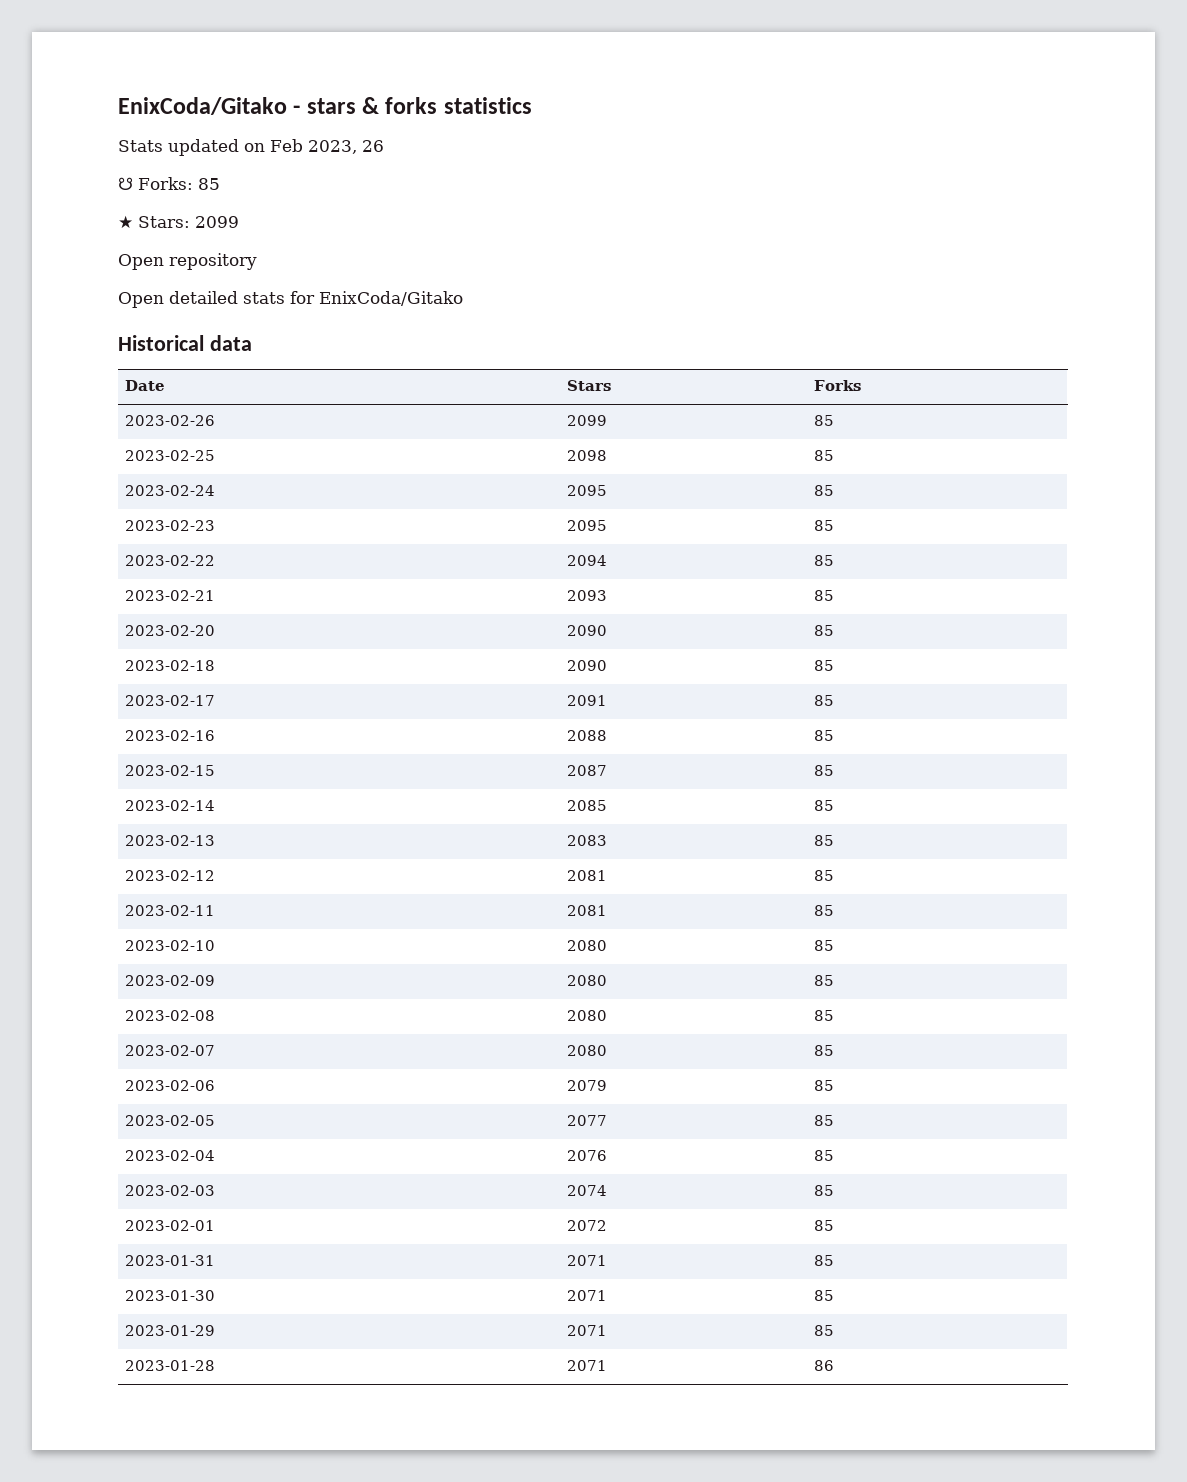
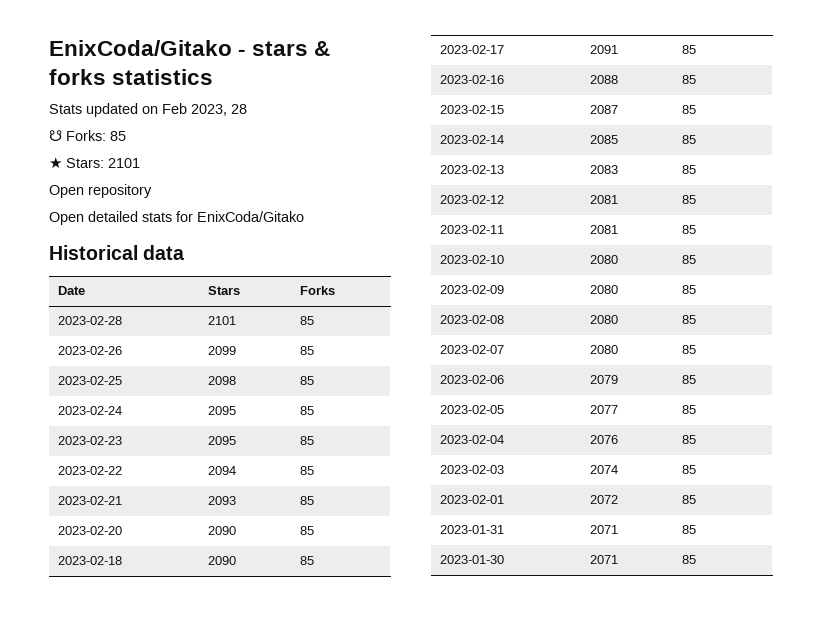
[361,140,384,152] 26 -> [231,104,247,114] 28
[195,216,239,228] 2099 -> [108,158,140,168] 2101
(861, 385) none -> [58,316,123,325] [208,316,237,325] [300,316,315,325] // 2023-02-28 | 2101 | 85
[124,1325,215,1336] [566,1325,607,1336] [813,1325,834,1336] [124,1360,215,1371] [566,1360,607,1371] [813,1360,834,1371] // 2023-01-29 | 2071 | 85 // 2023-01-28 | 2071 | 86 -> (697, 559) none

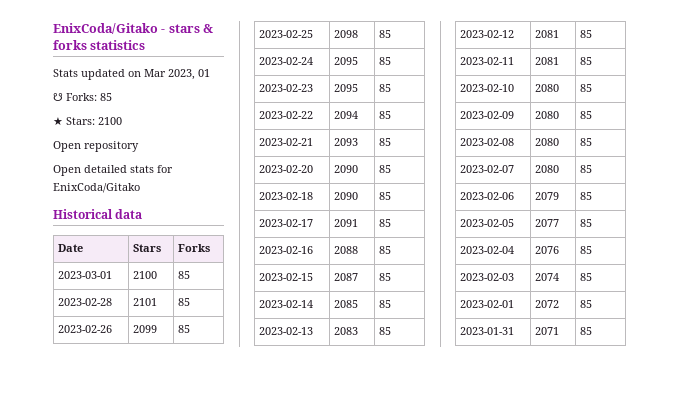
[162,103,247,116] Feb 2023, 28 -> [144,69,210,80] Mar 2023, 01
[108,158,140,168] 2101 -> [98,117,122,125] 2100
(336, 290) none -> [57,271,112,279] [132,271,157,279] [177,271,190,279] // 2023-03-01 | 2100 | 85
[440,555,505,564] [590,555,619,564] [682,555,697,564] // 2023-01-30 | 2071 | 85 -> (592, 331) none

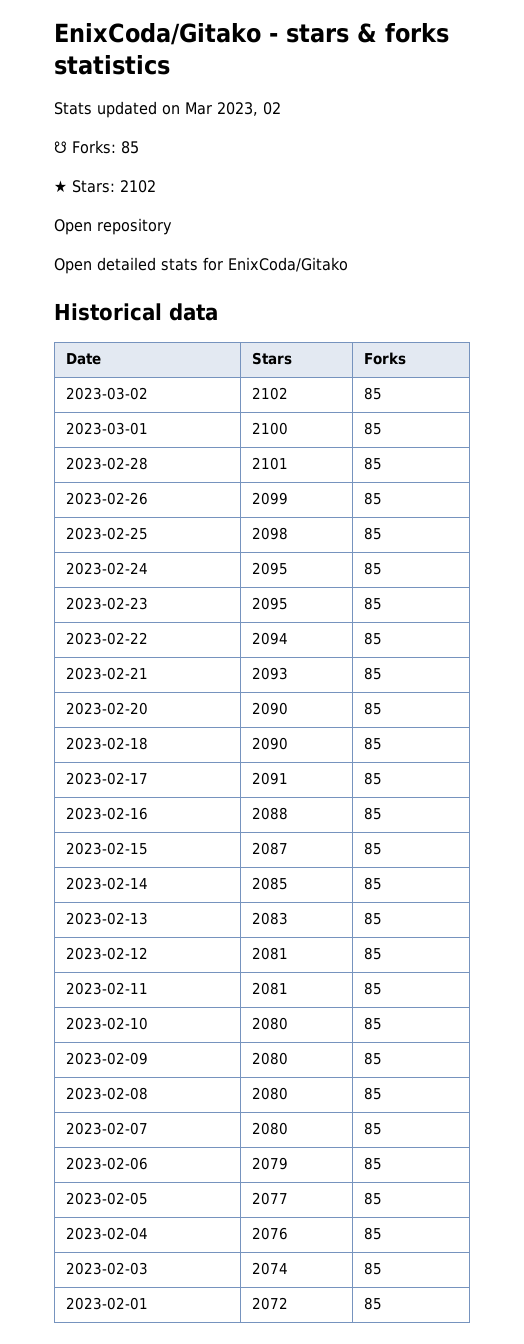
[198,69,210,77] 01 -> [263,102,281,115] 02
[98,117,122,125] 2100 -> [120,180,156,193] 2102
(210, 248) none -> [65,387,148,400] [251,387,288,400] [363,387,382,400] // 2023-03-02 | 2102 | 85
[459,327,514,335] [534,327,559,335] [579,327,592,335] // 2023-01-31 | 2071 | 85 -> (382, 1303) none

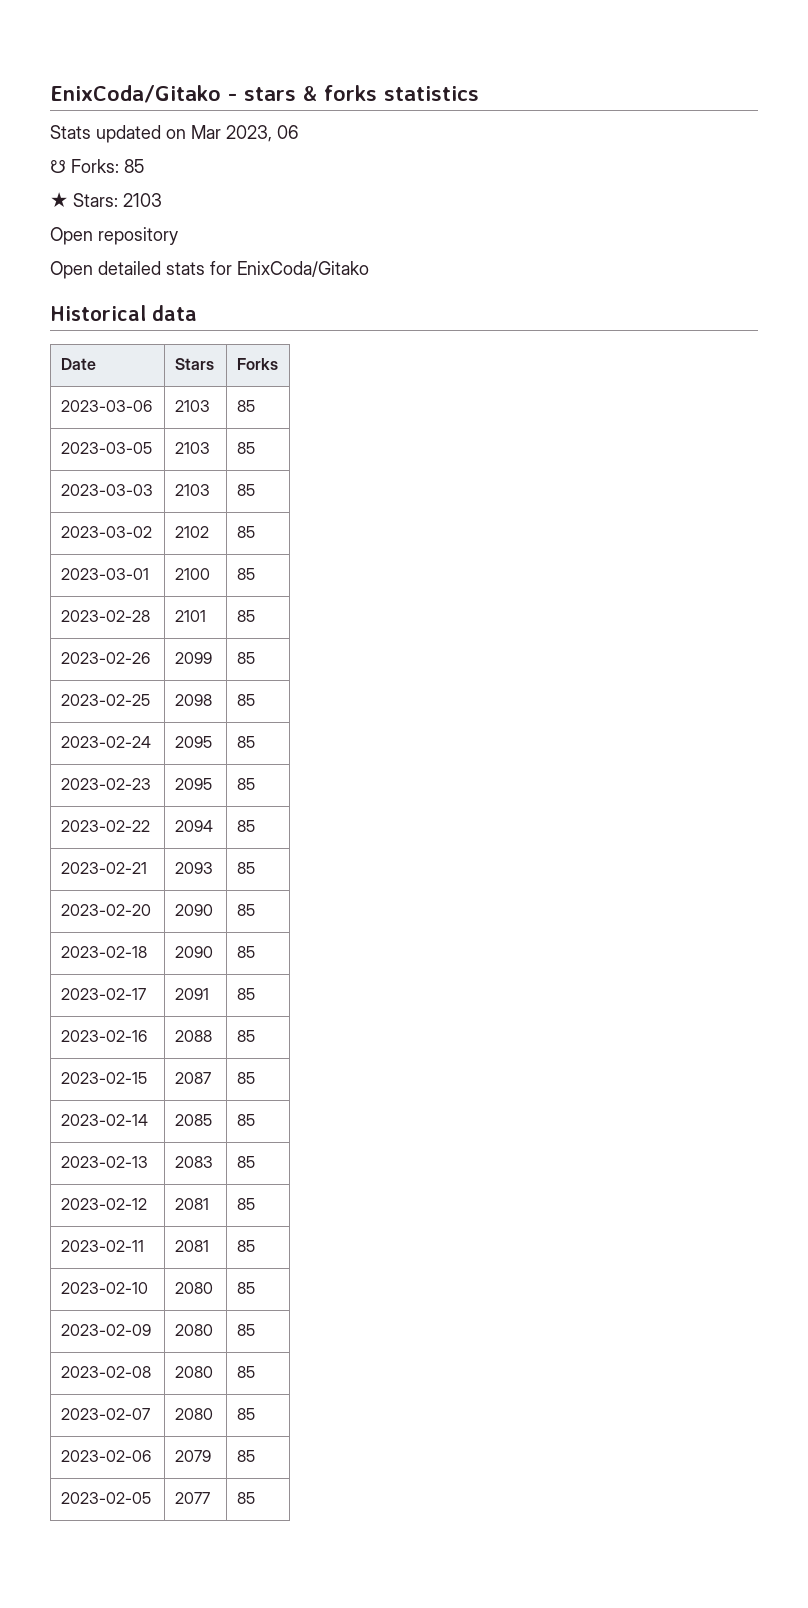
[263,102,281,115] 02 -> [277,125,299,139] 06
[120,180,156,193] 2102 -> [123,193,162,207] 2103
(406, 358) none -> [60,400,152,412] [174,400,210,412] [236,400,255,412] [60,442,152,454] [174,442,210,454] [236,442,255,454] [60,484,153,496] [174,484,210,496] [236,484,255,496] // 2023-03-06 | 2103 | 85 // 2023-03-05 | 2103 | 85 // 2023-03-03 | 2103 | 85
[65,1227,148,1240] [251,1227,288,1240] [363,1227,382,1240] [65,1262,148,1275] [251,1262,288,1275] [363,1262,382,1275] [65,1297,148,1310] [251,1297,288,1310] [363,1297,382,1310] // 2023-02-04 | 2076 | 85 // 2023-02-03 | 2074 | 85 // 2023-02-01 | 2072 | 85 -> (255, 1498) none

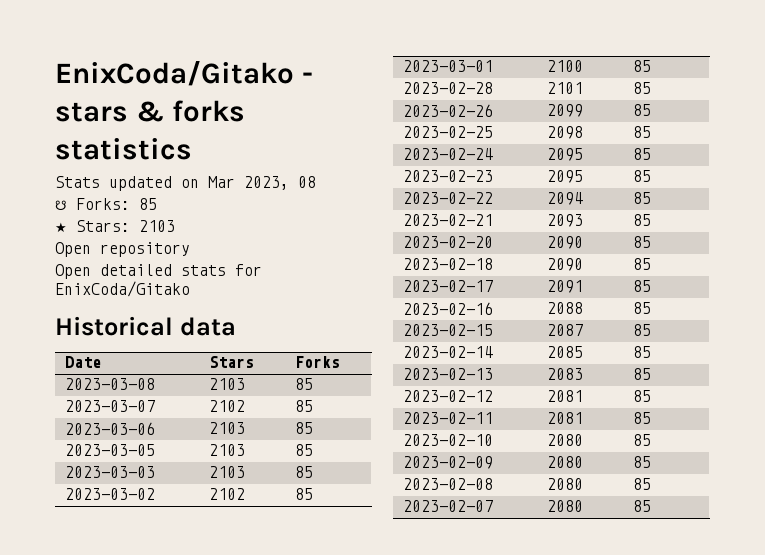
[277,125,299,139] 06 -> [298,176,316,188] 08
(278, 364) none -> [64,378,155,390] [208,378,245,390] [294,378,313,390] [64,400,155,412] [208,400,245,412] [294,400,313,412] // 2023-03-08 | 2103 | 85 // 2023-03-07 | 2102 | 85
[60,1450,151,1462] [174,1450,211,1462] [236,1450,255,1462] [60,1492,151,1504] [174,1492,210,1504] [236,1492,255,1504] // 2023-02-06 | 2079 | 85 // 2023-02-05 | 2077 | 85 -> (651, 506) none

